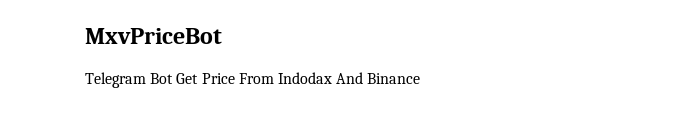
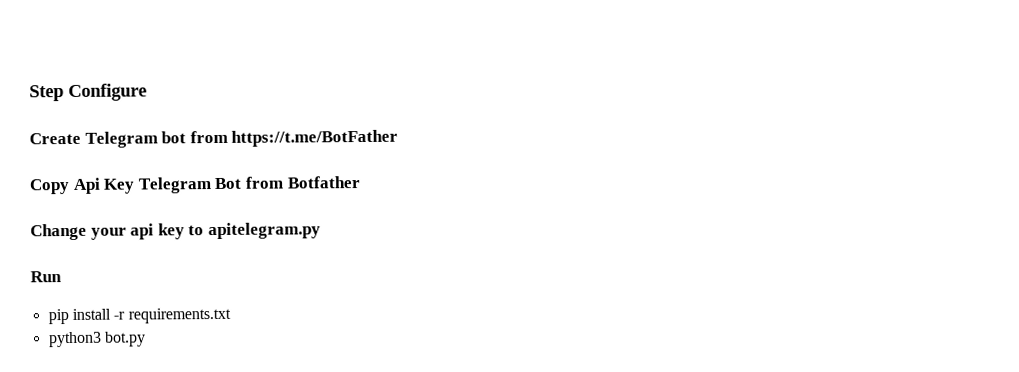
[85,28,222,44] [85,72,421,88] MxvPriceBot // Telegram Bot Get Price From Indodax And Binance -> [29,83,147,102] [29,129,399,148] [29,176,361,195] [30,222,321,241] [30,271,62,283] [47,307,231,325] [47,331,146,348] Step Configure // Create Telegram bot from https://t.me/BotFather // Copy Api Key Telegram Bot from Botfather // Change your api key to apitelegram.py // Run // pip install -r requirements.txt // python3 bot.py

